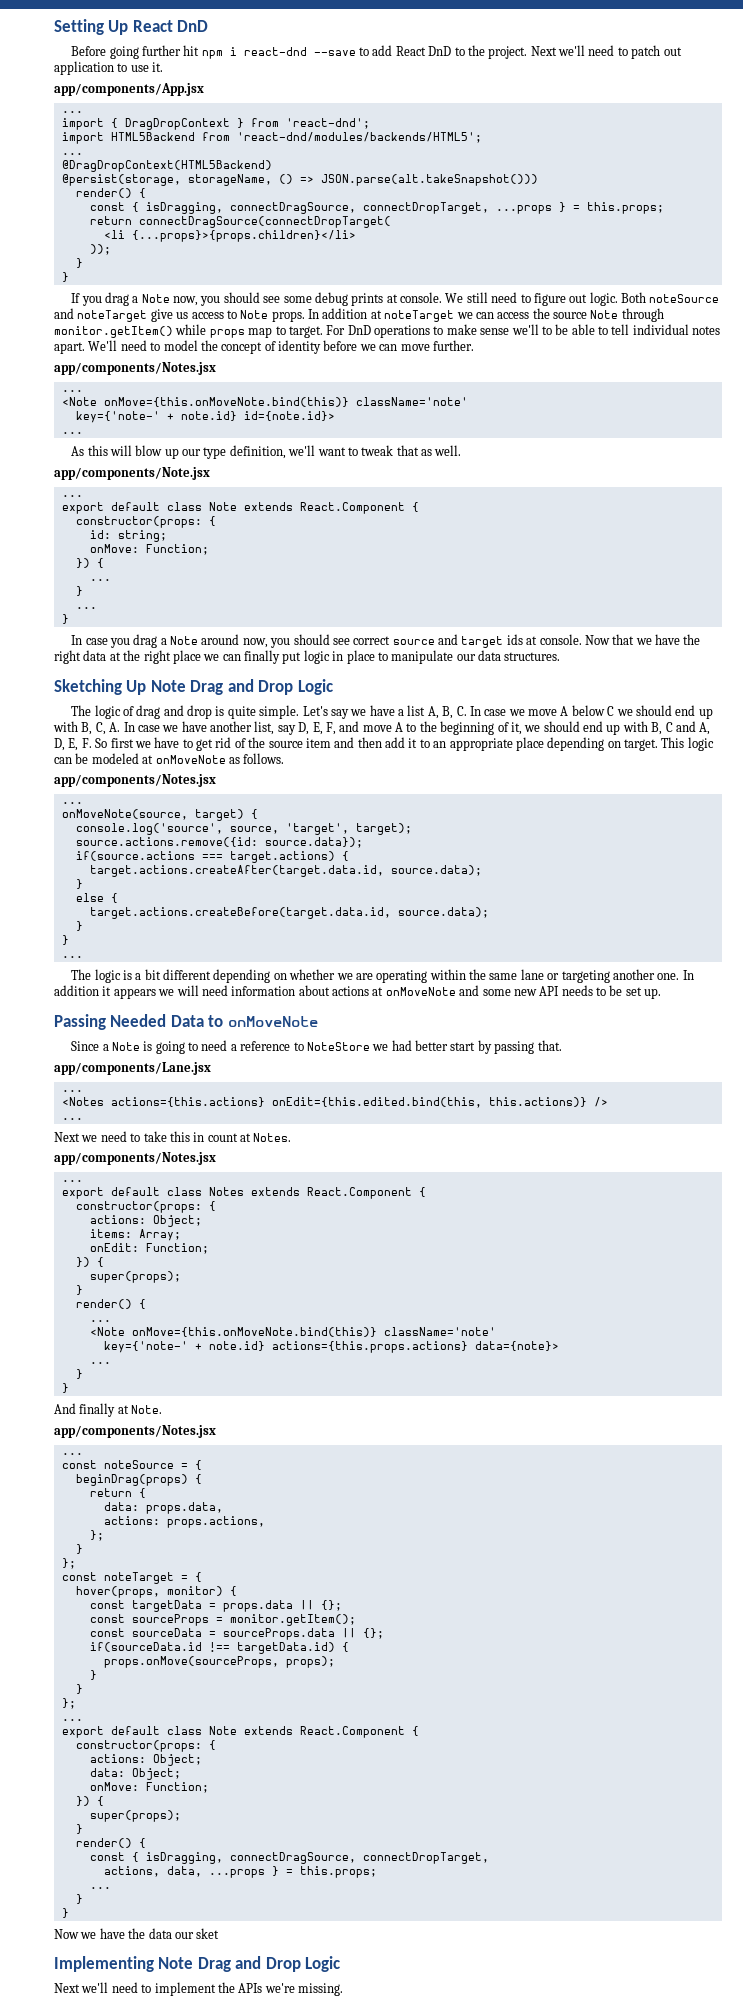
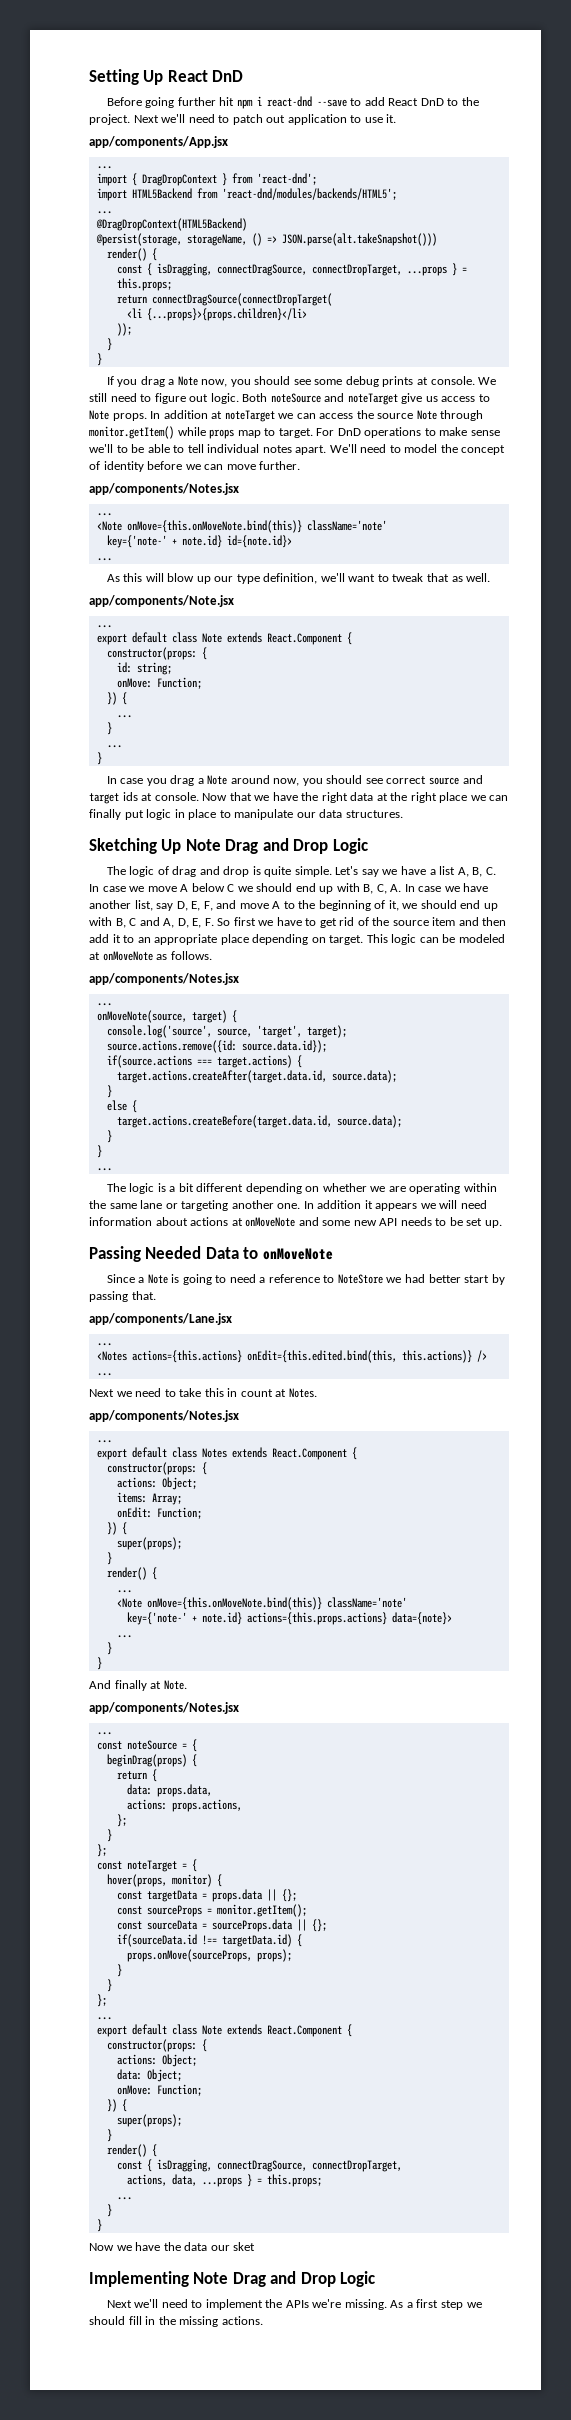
[264,837,363,848] source.data}); -> [241,1040,327,1053] source.data.id});
(343, 1989) none -> [390,2299,482,2310] [89,2316,263,2327] As a first step we should fill in the missing actions.

